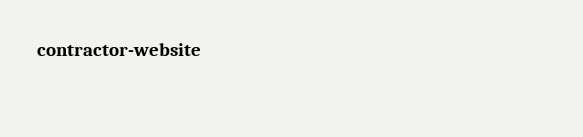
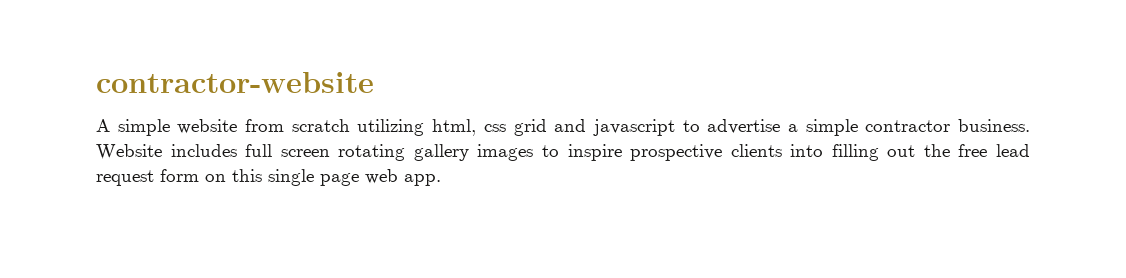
(201, 49) none -> [96,119,1030,136] [96,144,1030,161] [96,169,441,186] // A simple website from scratch utilizing html, css grid and javascript to advertise a simple contractor business. Website includes full screen rotating gallery images to inspire prospective clients into filling out the free lead request form on this single page web app.

